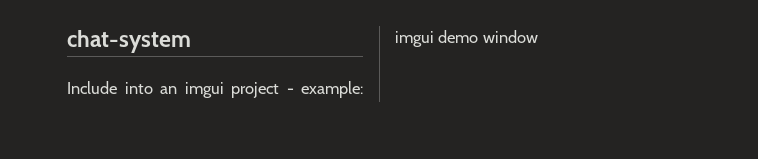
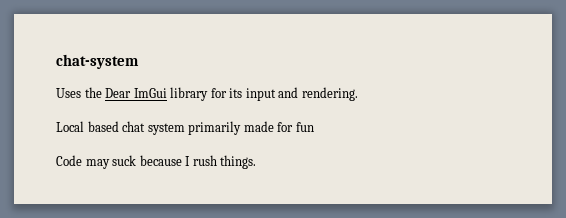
[67,81,363,98] [395,30,538,47] Include into an imgui project - example: imgui demo window -> [56,87,358,101] [56,121,314,135] [56,155,257,169] Uses the Dear ImGui library for its input and rendering. // Local based chat system primarily made for fun // Code may suck because I rush things.

